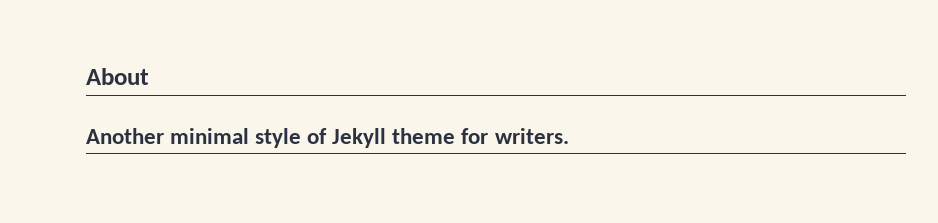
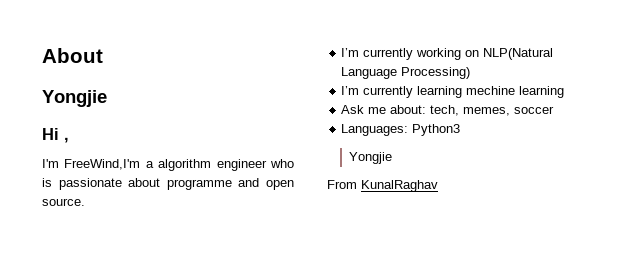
[86,128,569,148] Another minimal style of Jekyll theme for writers. -> [42,90,107,107] [42,128,69,143] [42,159,294,171] [42,178,294,190] [42,198,85,206] [341,48,554,60] [341,67,471,79] [341,86,565,98] [341,105,555,116] [341,124,461,136] [349,152,393,164] [327,180,438,192] Yongjie // Hi , // I'm FreeWind,I'm a algorithm engineer who is passionate about programme and open source. // I’m currently working on NLP(Natural Language Processing) // I’m currently learning mechine learning // Ask me about: tech, memes, soccer // Languages: Python3 // Yongjie // From KunalRaghav

